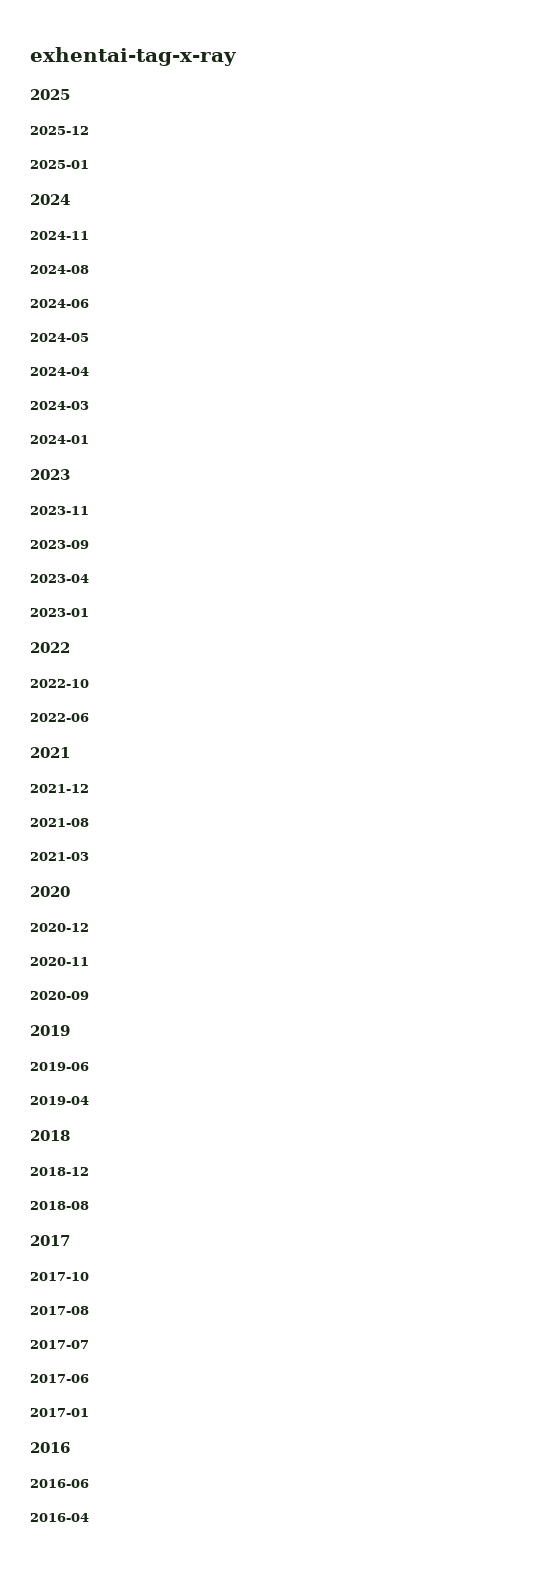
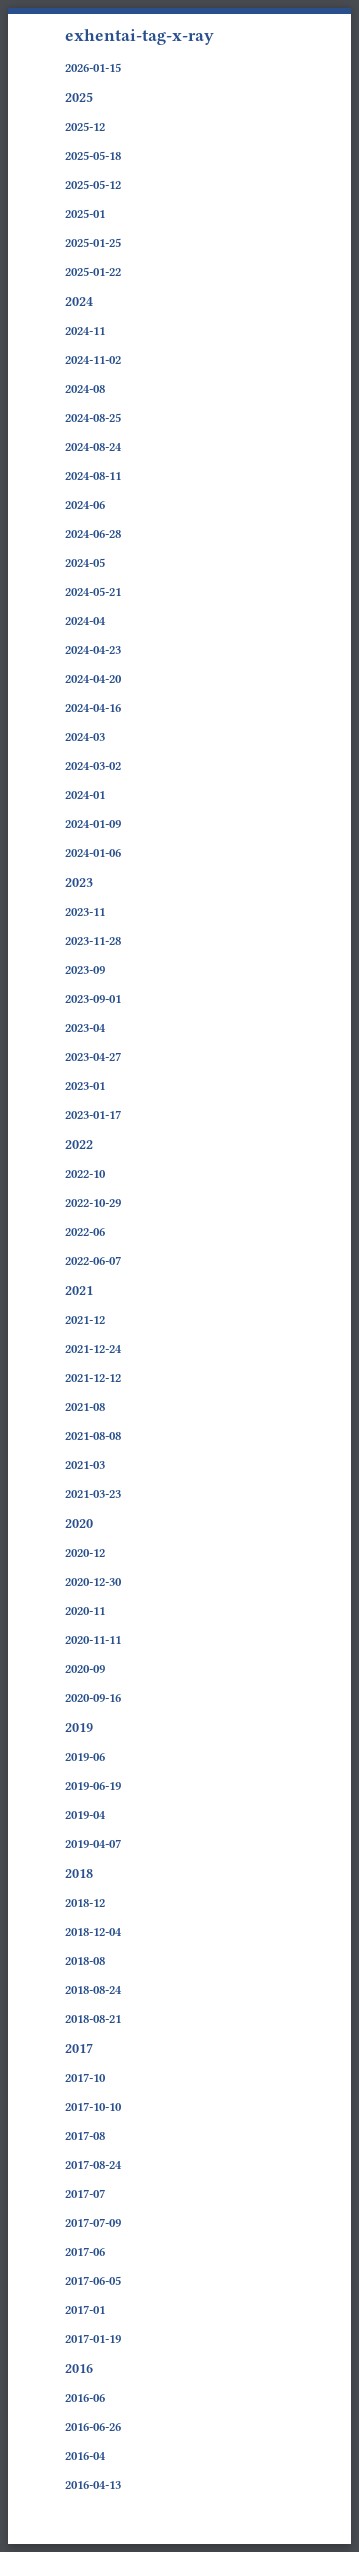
(237, 56) none -> [65,63,121,72] // 2026-01-15
(89, 130) none -> [65,151,121,160] [65,180,121,189] // 2025-05-18 // 2025-05-12
(89, 164) none -> [65,238,121,247] [65,267,121,276] // 2025-01-25 // 2025-01-22
(89, 235) none -> [65,356,121,364] // 2024-11-02
(89, 269) none -> [65,413,121,422] [65,443,122,451] [65,472,121,480] // 2024-08-25 // 2024-08-24 // 2024-08-11
(89, 303) none -> [65,530,121,538] // 2024-06-28
(89, 337) none -> [65,587,121,596] // 2024-05-21
(89, 371) none -> [65,646,121,654] [65,675,122,683] [65,704,121,712] // 2024-04-23 // 2024-04-20 // 2024-04-16
(89, 405) none -> [65,762,121,770] // 2024-03-02
(89, 439) none -> [65,820,121,828] [65,849,121,857] // 2024-01-09 // 2024-01-06
(89, 510) none -> [65,937,121,945] // 2023-11-28
(89, 544) none -> [65,995,121,1003] // 2023-09-01
(89, 578) none -> [65,1052,121,1061] // 2023-04-27
(89, 612) none -> [65,1110,121,1119] // 2023-01-17
(89, 683) none -> [65,1199,121,1207] // 2022-10-29
(89, 717) none -> [65,1256,121,1265] // 2022-06-07
(89, 788) none -> [65,1345,122,1353] [65,1374,121,1382] // 2021-12-24 // 2021-12-12
(89, 822) none -> [65,1432,121,1440] // 2021-08-08
(89, 856) none -> [65,1490,121,1498] // 2021-03-23
(89, 927) none -> [65,1578,122,1586] // 2020-12-30
(89, 961) none -> [65,1636,121,1644] // 2020-11-11
(89, 995) none -> [65,1694,121,1702] // 2020-09-16
(89, 1066) none -> [65,1782,121,1790] // 2019-06-19
(89, 1100) none -> [65,1839,121,1848] // 2019-04-07
(89, 1171) none -> [65,1928,122,1936] // 2018-12-04
(89, 1205) none -> [65,1986,122,1994] [65,2015,121,2023] // 2018-08-24 // 2018-08-21
(89, 1276) none -> [65,2102,122,2111] // 2017-10-10
(89, 1310) none -> [65,2160,122,2169] // 2017-08-24
(89, 1344) none -> [65,2218,121,2227] // 2017-07-09
(89, 1378) none -> [65,2276,121,2285] // 2017-06-05
(89, 1412) none -> [65,2334,121,2343] // 2017-01-19
(89, 1483) none -> [65,2423,121,2431] // 2016-06-26
(89, 1517) none -> [65,2481,121,2489] // 2016-04-13

